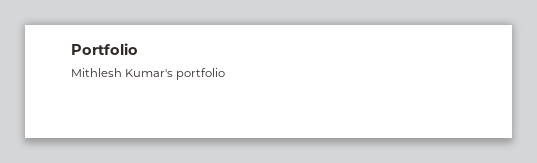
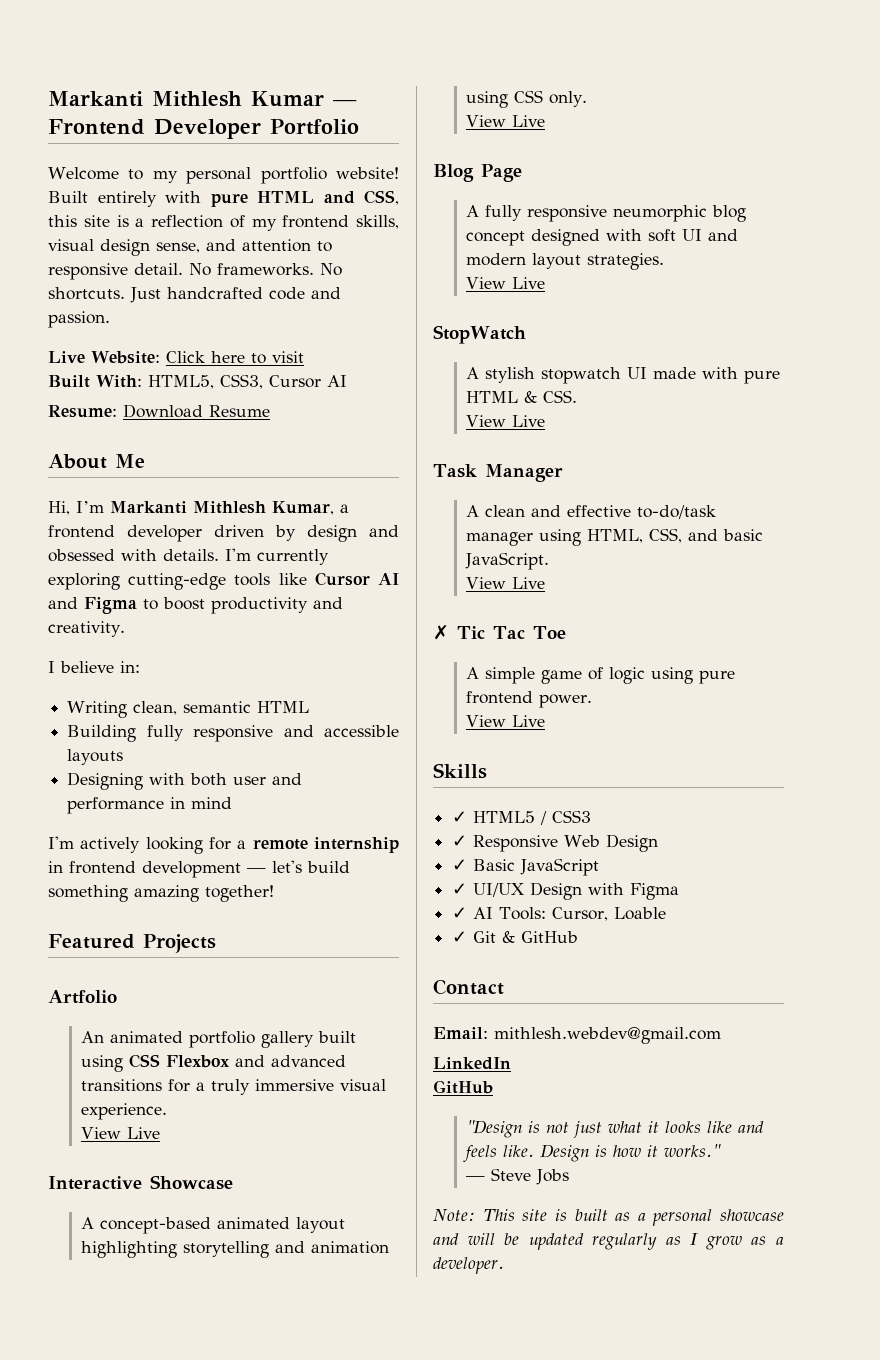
[71,43,138,55] [71,68,226,80] Portfolio // Mithlesh Kumar's portfolio -> [48,91,357,107] [48,119,359,139] [48,167,399,184] [48,190,399,207] [48,215,399,231] [48,239,332,256] [48,263,342,280] [48,287,341,303] [48,311,110,328] [48,351,304,364] [48,374,347,389] [48,404,270,418] [48,454,145,469] [48,501,349,515] [48,525,399,542] [48,548,329,565] [48,572,399,590] [48,597,343,614] [48,621,125,637] [48,661,140,673] [67,701,310,718] [67,725,399,742] [67,749,124,765] [67,772,303,790] [67,797,233,814] [48,836,400,854] [48,860,350,878] [48,885,274,902] [48,934,216,953] [48,990,117,1004] [81,1031,357,1048] [81,1054,347,1072] [81,1079,387,1095] [81,1103,168,1120] [81,1127,161,1139] [48,1175,233,1190] [81,1217,346,1234] [81,1241,390,1258] [466,90,588,108] [466,115,546,127] [433,164,522,182] [466,205,747,222] [466,229,739,246] [466,253,665,270] [466,277,546,289] [433,325,526,344] [466,367,781,384] [466,390,578,403] [466,415,546,427] [433,464,563,482] [466,505,717,519] [466,528,764,546] [465,552,550,570] [466,577,546,589] [433,625,566,640] [466,667,736,684] [466,691,593,708] [466,715,546,727] [433,763,487,779] [452,810,592,825] [452,834,659,852] [452,858,600,876] [452,882,680,900] [452,907,667,921] [452,931,579,943] [433,979,504,995] [433,1027,721,1044] [433,1057,511,1070] [433,1080,493,1094] [466,1120,765,1138] [463,1144,722,1162] [466,1168,570,1185] [433,1209,784,1226] [433,1233,784,1250] [433,1257,504,1274] Markanti Mithlesh Kumar — Frontend Developer Portfolio // Welcome to my personal portfolio website! Built entirely with pure HTML and CSS, this site is a reflection of my frontend skills, visual design sense, and attention to responsive detail. No frameworks. No shortcuts. Just handcrafted code and passion. // Live Website: Click here to visit // Built With: HTML5, CSS3, Cursor AI // Resume: Download Resume // About Me // Hi, I’m Markanti Mithlesh Kumar, a frontend developer driven by design and obsessed with details. I'm currently exploring cutting-edge tools like Cursor AI and Figma to boost productivity and creativity. // I believe in: // Writing clean, semantic HTML // Building fully responsive and accessible layouts // Designing with both user and performance in mind // I'm actively looking for a remote internship in frontend development — let's build something amazing together! // Featured Projects // Artfolio // An animated portfolio gallery built using CSS Flexbox and advanced transitions for a truly immersive visual experience. // View Live // Interactive Showcase // A concept-based animated layout highlighting storytelling and animation using CSS only. // View Live // Blog Page // A fully responsive neumorphic blog concept designed with soft UI and modern layout strategies. // View Live // StopWatch // A stylish stopwatch UI made with pure HTML & CSS. // View Live // Task Manager // A clean and effective to-do/task manager using HTML, CSS, and basic JavaScript. // View Live // ✗ Tic Tac Toe // A simple game of logic using pure frontend power. // View Live // Skills // ✓ HTML5 / CSS3 // ✓ Responsive Web Design // ✓ Basic JavaScript // ✓ UI/UX Design with Figma // ✓ AI Tools: Cursor, Loable // ✓ Git & GitHub // Contact // Email: mithlesh.webdev@gmail.com // LinkedIn // GitHub // "Design is not just what it looks like and feels like. Design is how it works." // — Steve Jobs // Note: This site is built as a personal showcase and will be updated regularly as I grow as a developer.

